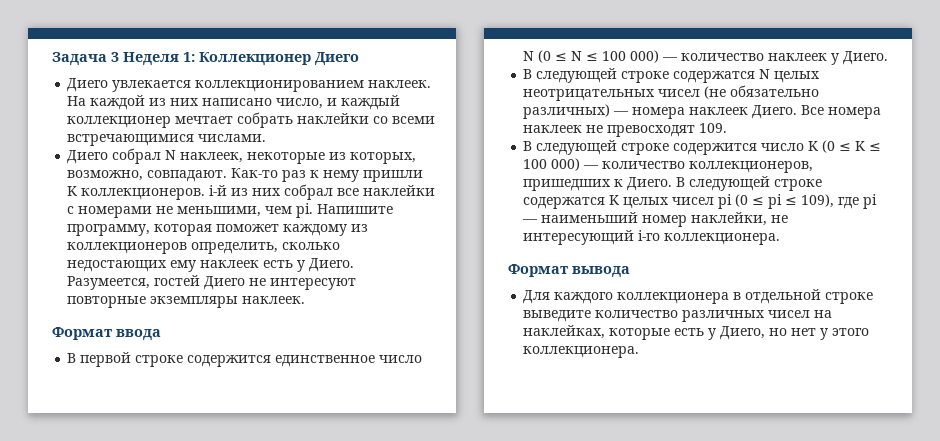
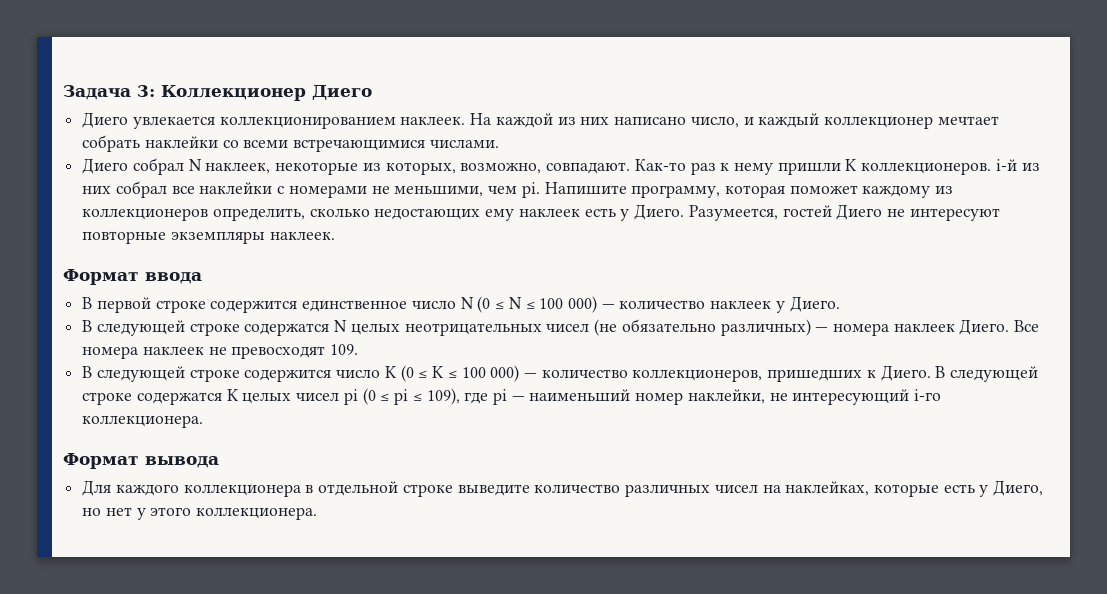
[111,52,195,66] 3 Неделя 1: -> [137,85,155,97] 3:

